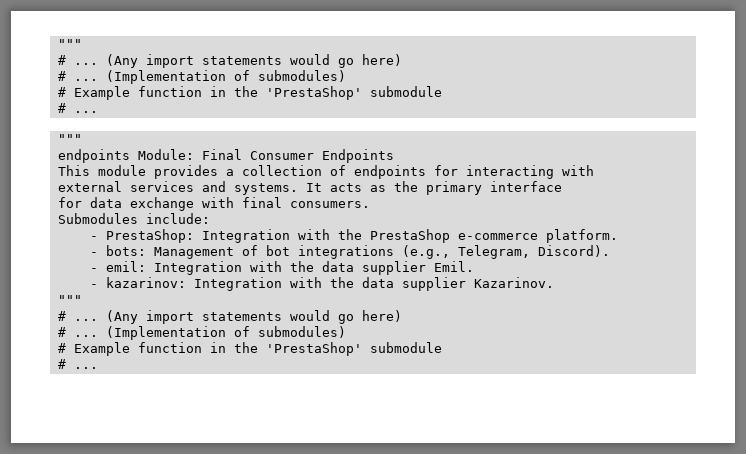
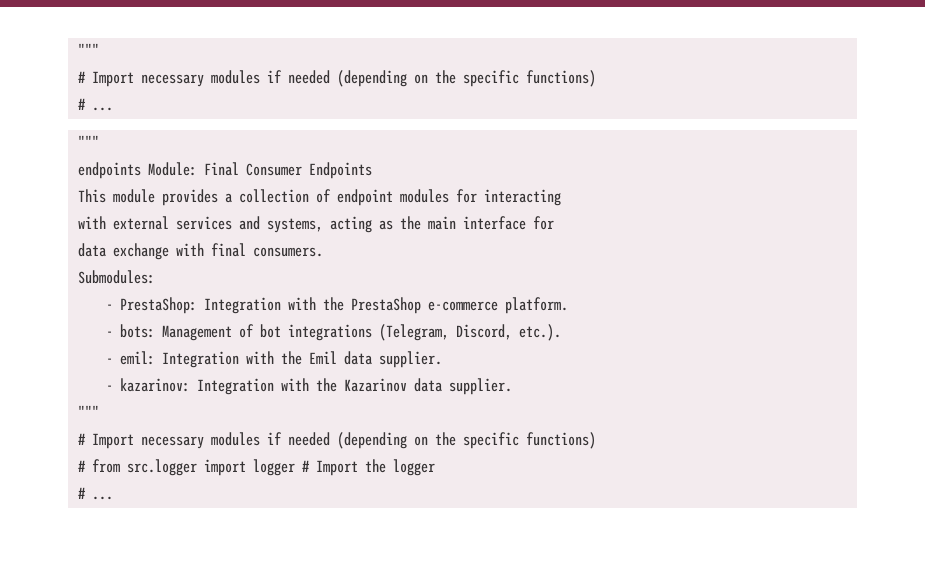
[58,39,83,48] [58,54,403,68] [58,70,347,84] [58,86,443,100] """ // # ... (Any import statements would go here) // # ... (Implementation of submodules) // # Example function in the 'PrestaShop' submodule -> [77,43,99,56] [77,70,596,87] """ // # Import necessary modules if needed (depending on the specific functions)
[354,165,427,179] endpoints -> [336,189,449,206] endpoint modules
[562,165,595,176] with // -> [77,216,106,229] // with
[234,183,363,195] systems. It acts -> [266,216,372,233] systems, acting
[426,181,483,195] primary -> [427,216,456,230] main
[58,197,83,208] // for -> [532,216,554,230] for //
[58,213,211,224] Submodules include: -> [77,270,155,284] Submodules:
[402,245,611,259] (e.g., Telegram, Discord). -> [378,324,561,341] (Telegram, Discord, etc.).
[322,261,475,275] data supplier Emil. -> [308,351,442,368] Emil data supplier.
[362,277,555,291] [58,295,83,304] [58,310,403,324] [58,326,347,340] [58,342,443,356] data supplier Kazarinov. // """ // # ... (Any import statements would go here) // # ... (Implementation of submodules) // # Example function in the 'PrestaShop' submodule -> [343,378,512,395] [77,405,99,418] [77,432,596,449] [77,459,435,476] Kazarinov data supplier. // """ // # Import necessary modules if needed (depending on the specific functions) // # from src.logger import logger # Import the logger

